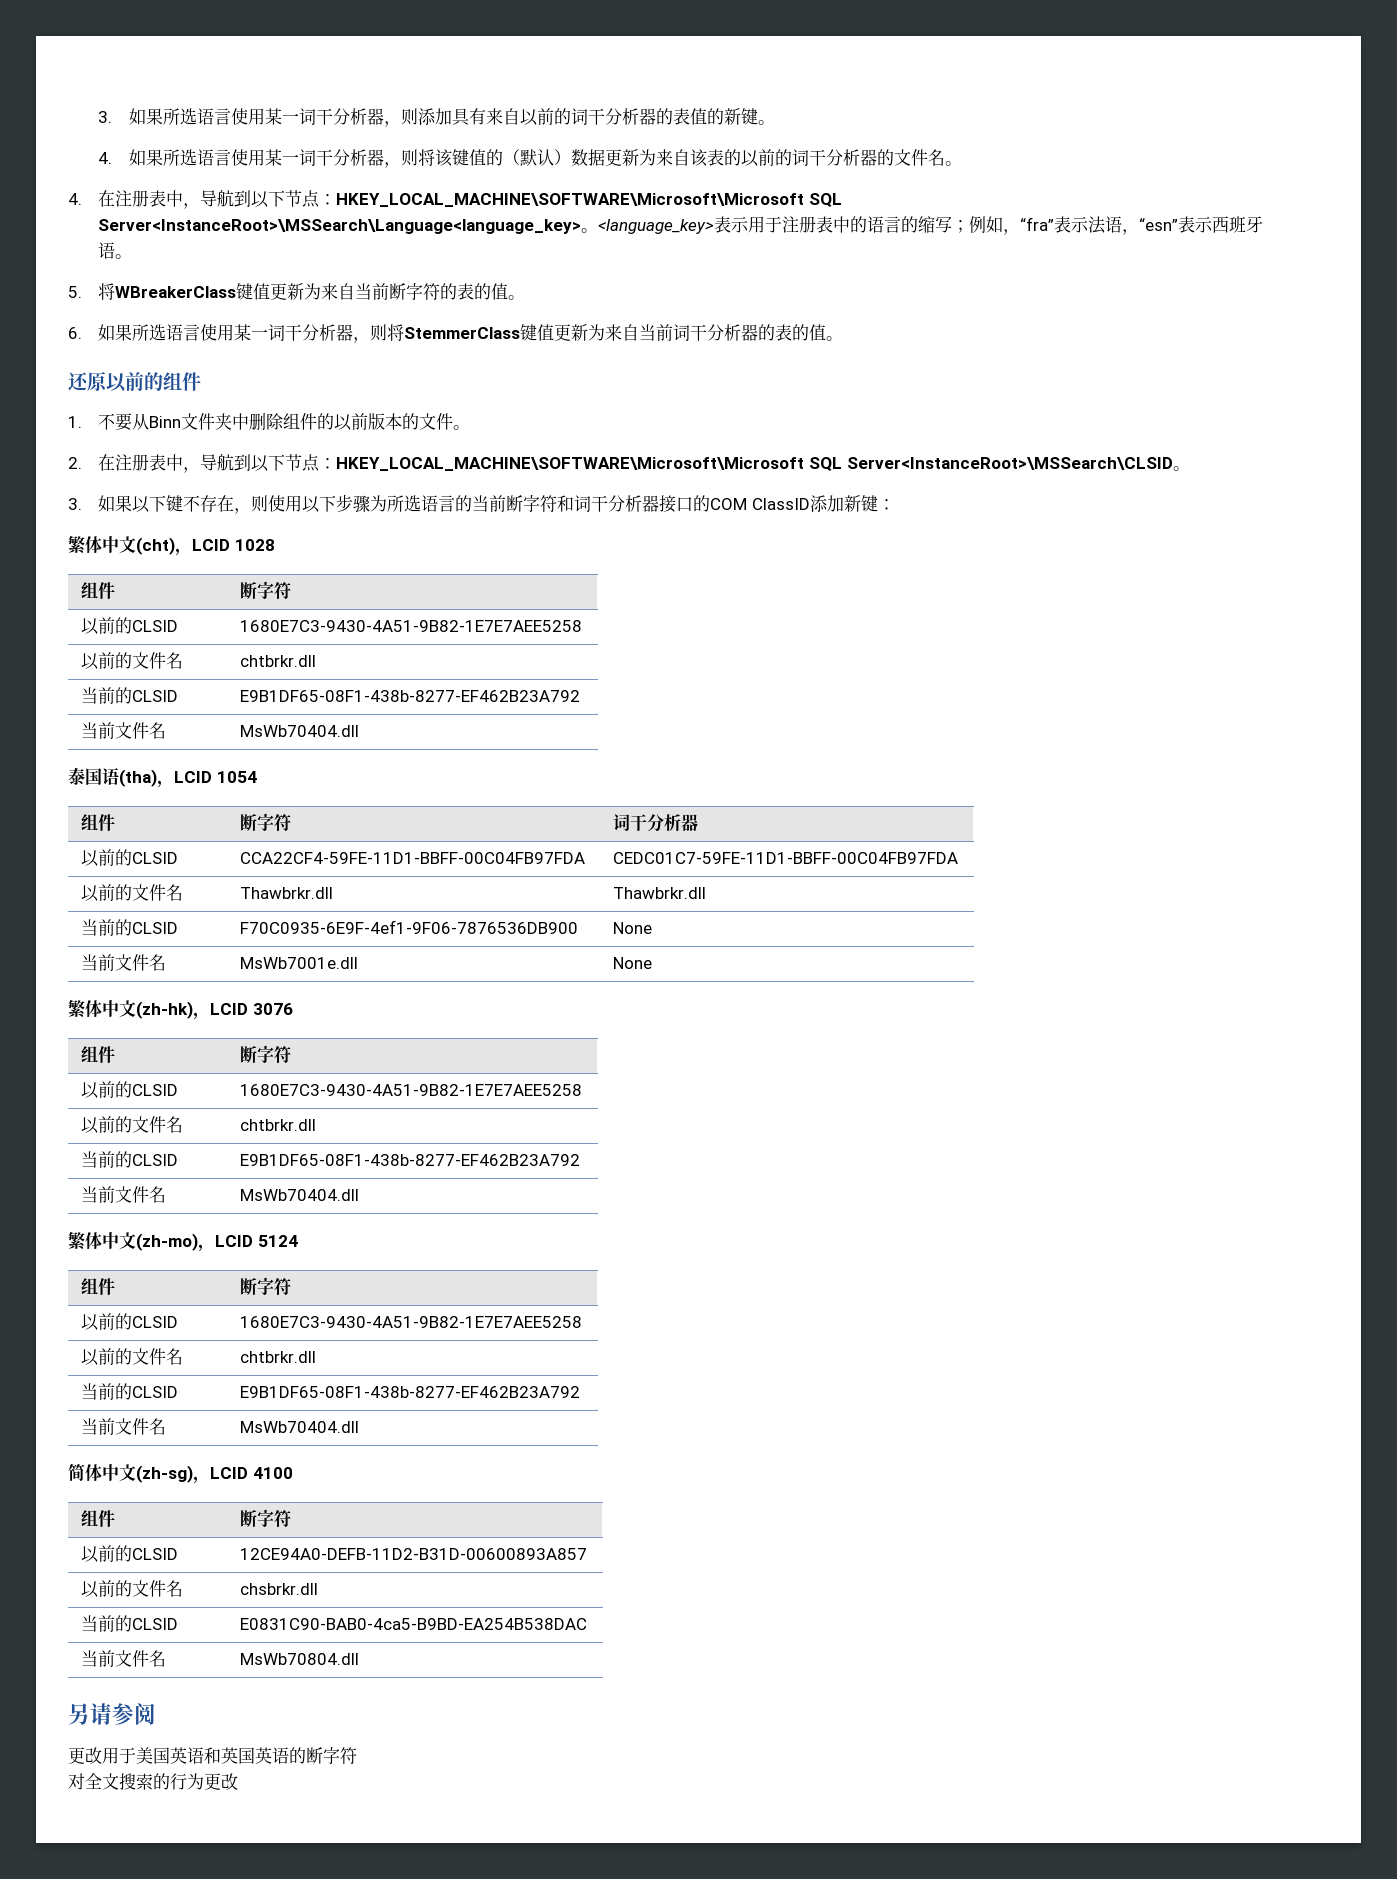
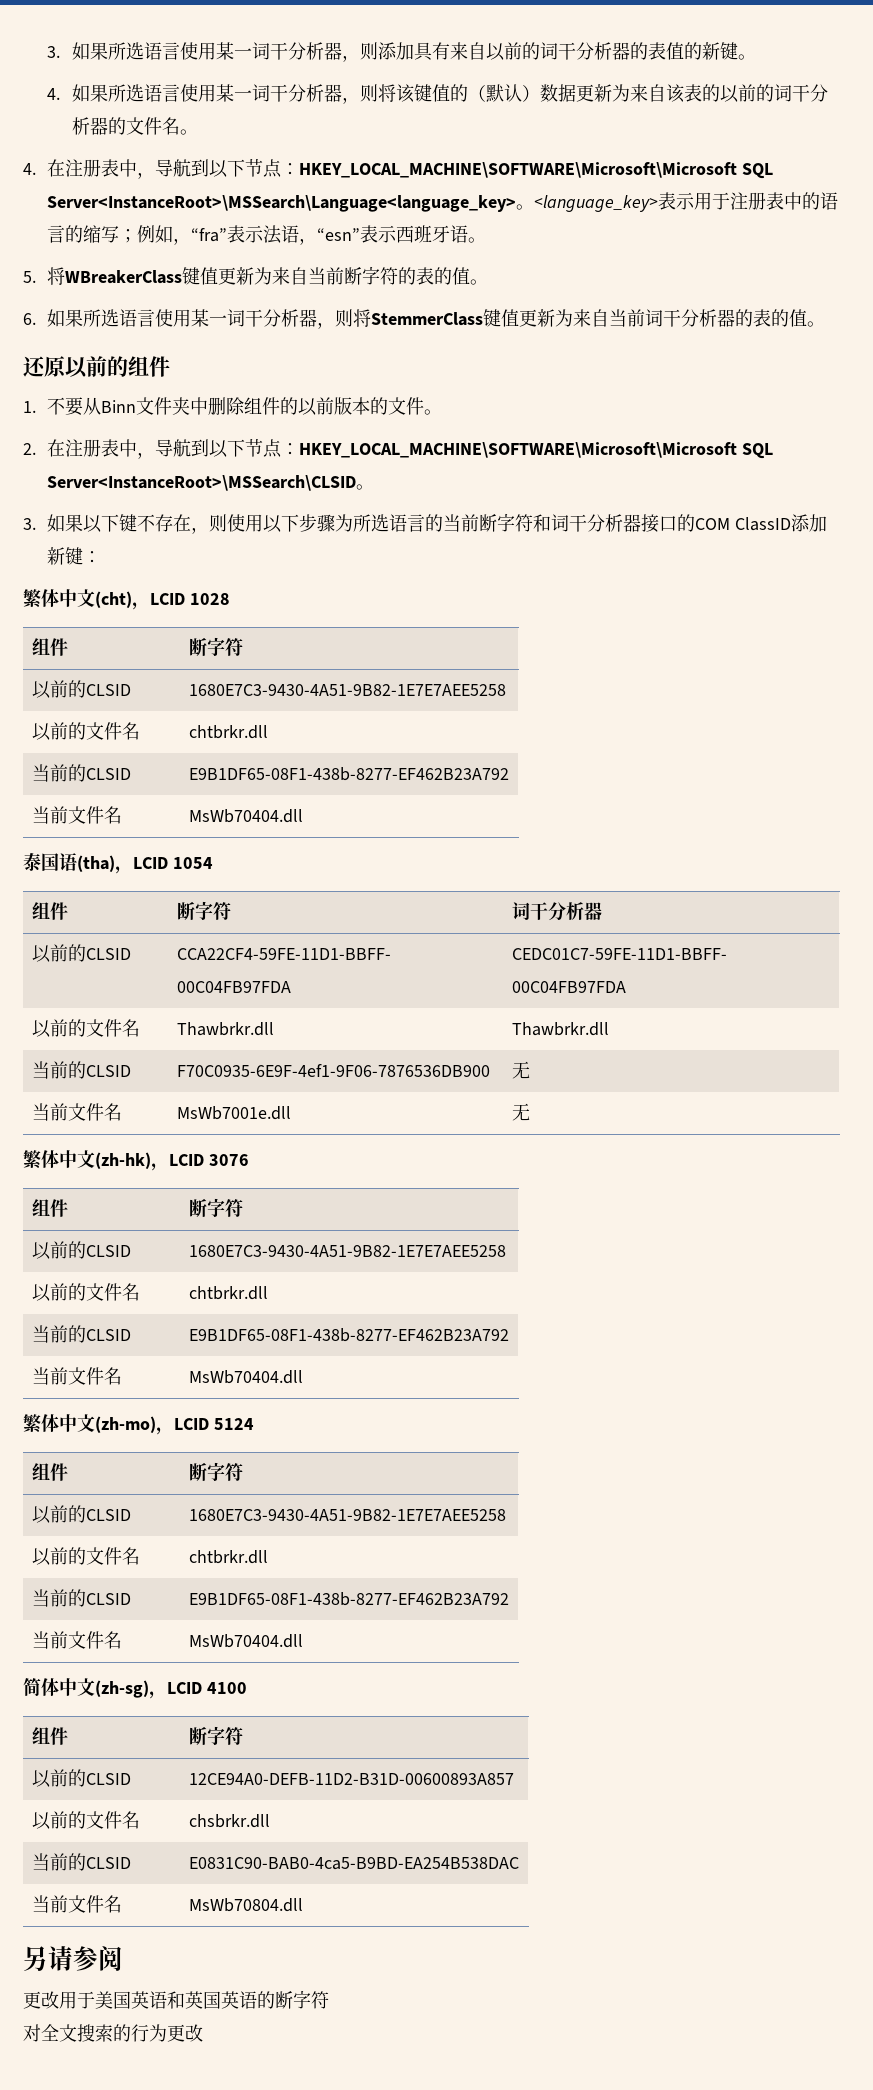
[613,922,653,934] | None -> [511,1061,530,1079] | 无
[613,957,653,969] | None -> [511,1103,530,1121] | 无

